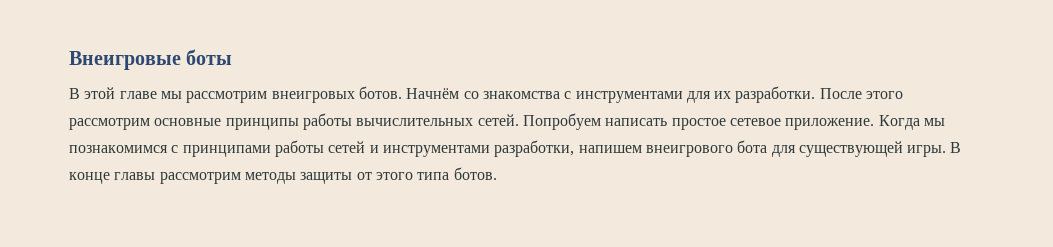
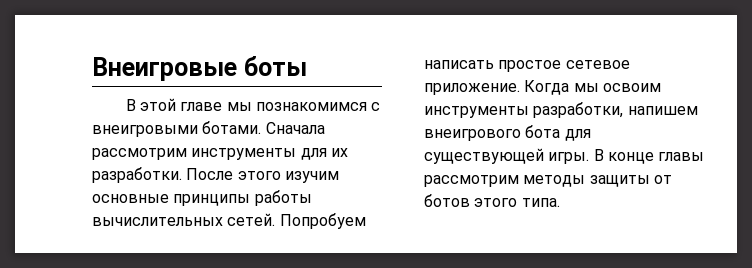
[186,86,683,103] рассмотрим внеигровых ботов. Начнём со знакомства с инструментами -> [256,102,381,111] [92,121,325,137] [92,148,297,160] познакомимся с внеигровыми ботами. Сначала рассмотрим инструменты
[69,118,150,130] рассмотрим -> [284,171,339,183] изучим
[69,140,490,157] познакомимся с принципами работы сетей и инструментами -> [602,83,661,92] [424,106,529,118] освоим инструменты
[375,167,497,180] этого типа ботов. -> [424,194,560,207] ботов этого типа.

